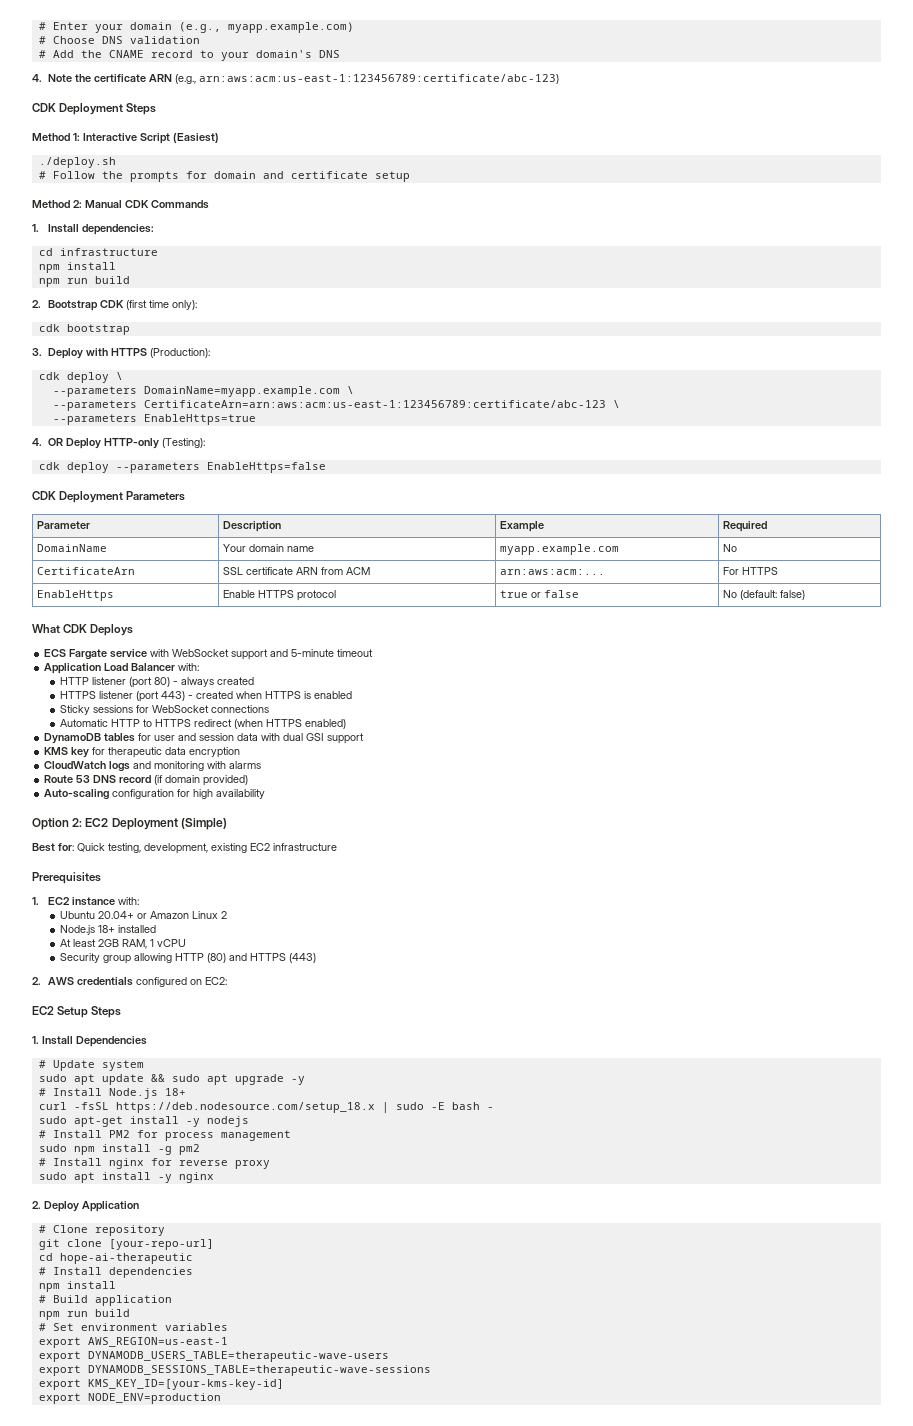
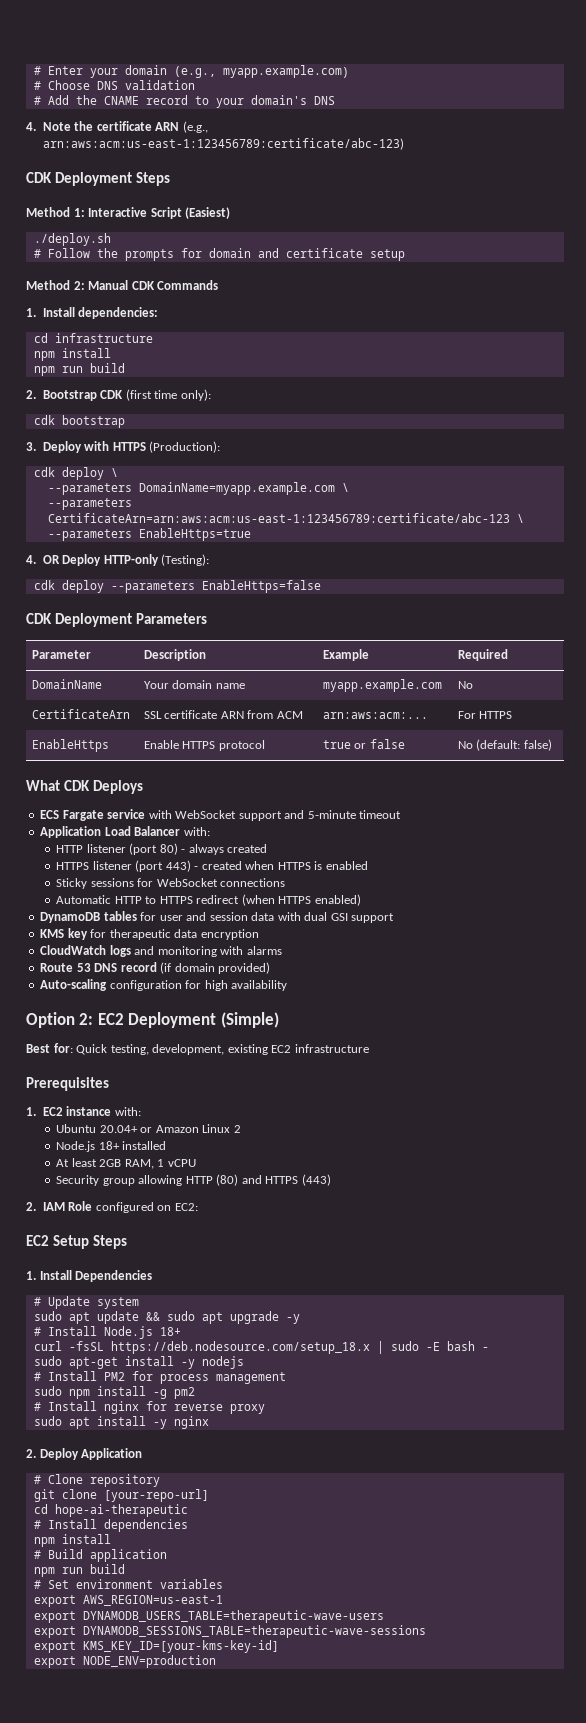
[47,977,133,986] AWS credentials -> [42,1201,93,1211] IAM Role

